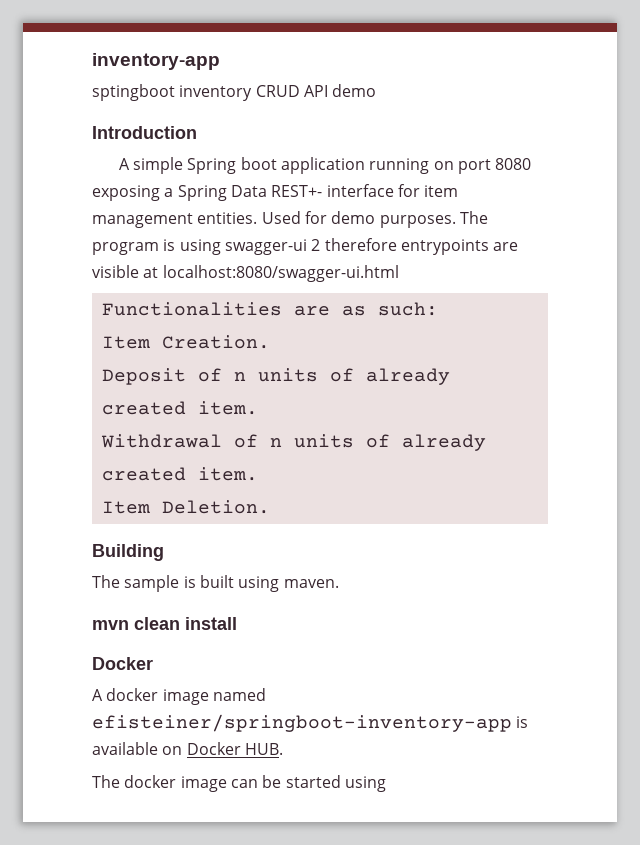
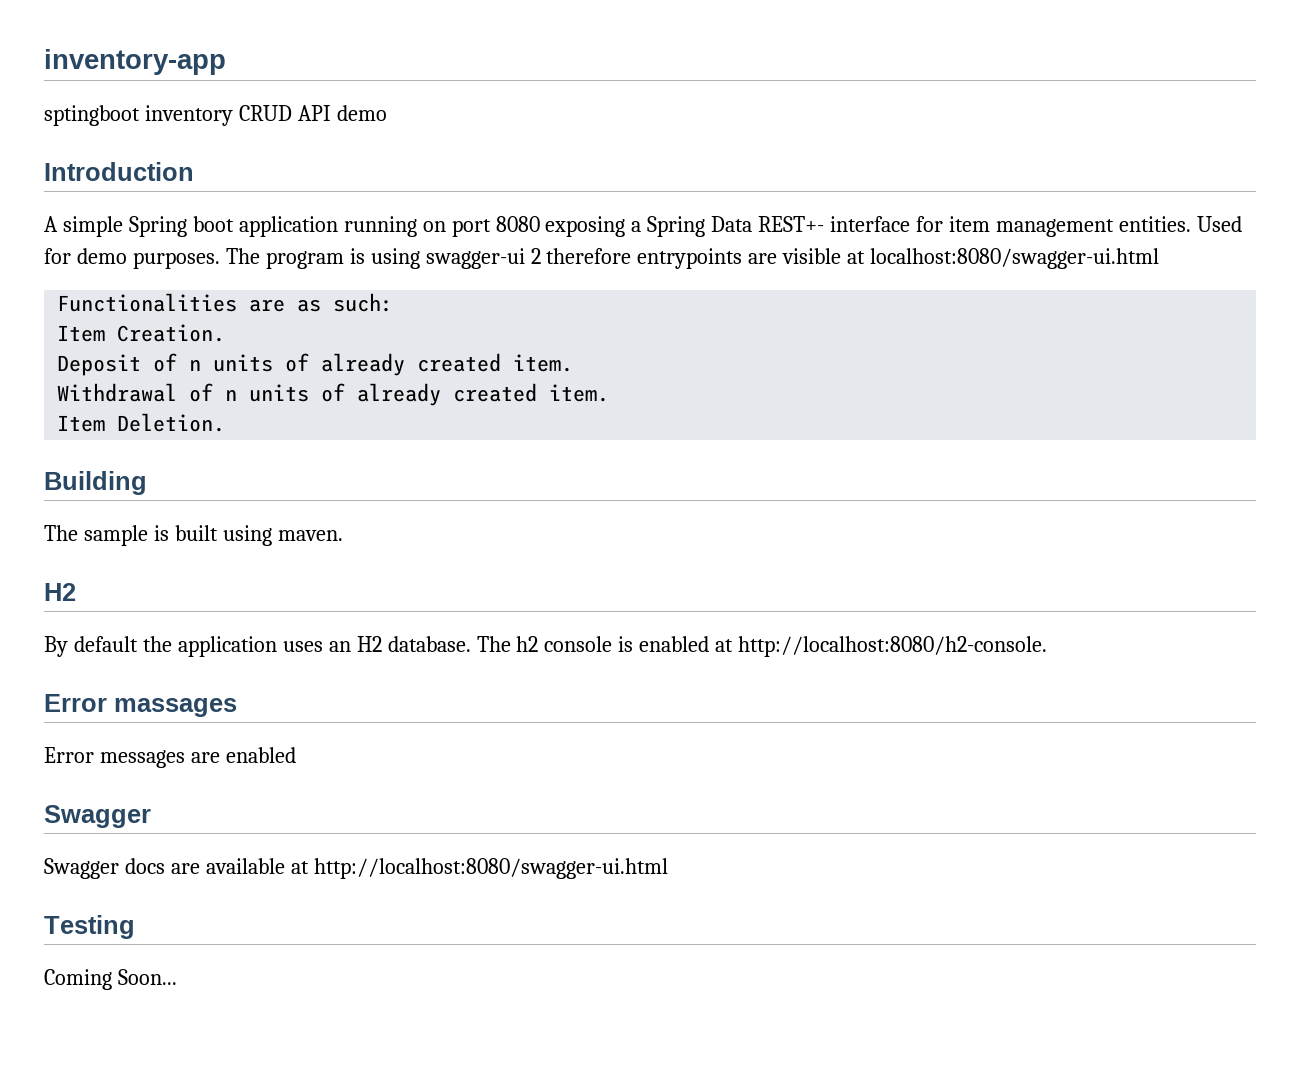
[92,617,237,630] [92,657,153,670] [92,688,266,705] [92,714,529,732] [92,742,283,755] [92,775,386,792] mvn clean install // Docker // A docker image named efisteiner/springboot-inventory-app is available on Docker HUB. // The docker image can be started using -> [44,583,76,601] [44,636,1048,657] [44,694,237,717] [44,747,296,768] [44,805,151,828] [44,858,668,879] [44,915,135,939] [44,969,177,990] H2 // By default the application uses an H2 database. The h2 console is enabled at http://localhost:8080/h2-console. // Error massages // Error messages are enabled // Swagger // Swagger docs are available at http://localhost:8080/swagger-ui.html // Testing // Coming Soon...

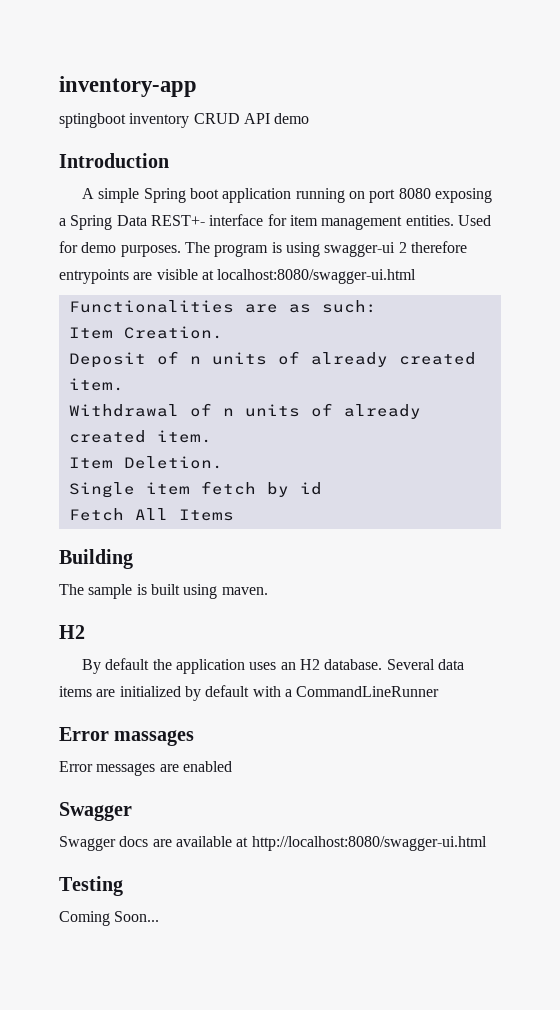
(226, 422) none -> [68,481,322,498] [68,508,234,521] // Single item fetch by id // Fetch All Items
[476,636,1048,657] The h2 console is enabled at http://localhost:8080/h2-console. -> [386,659,464,670] [59,685,440,701] Several data items are initialized by default with a CommandLineRunner

